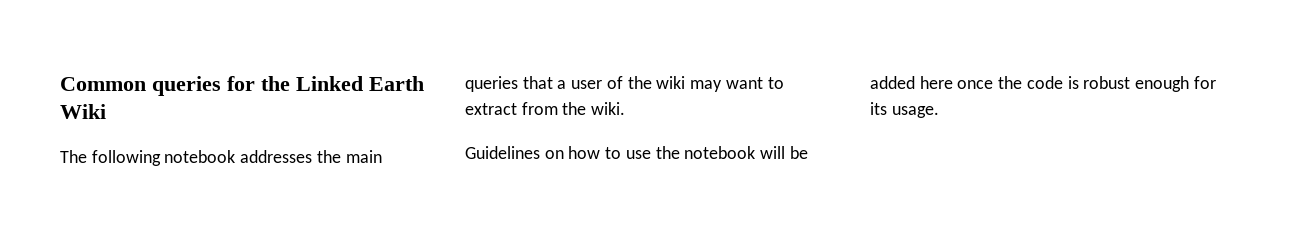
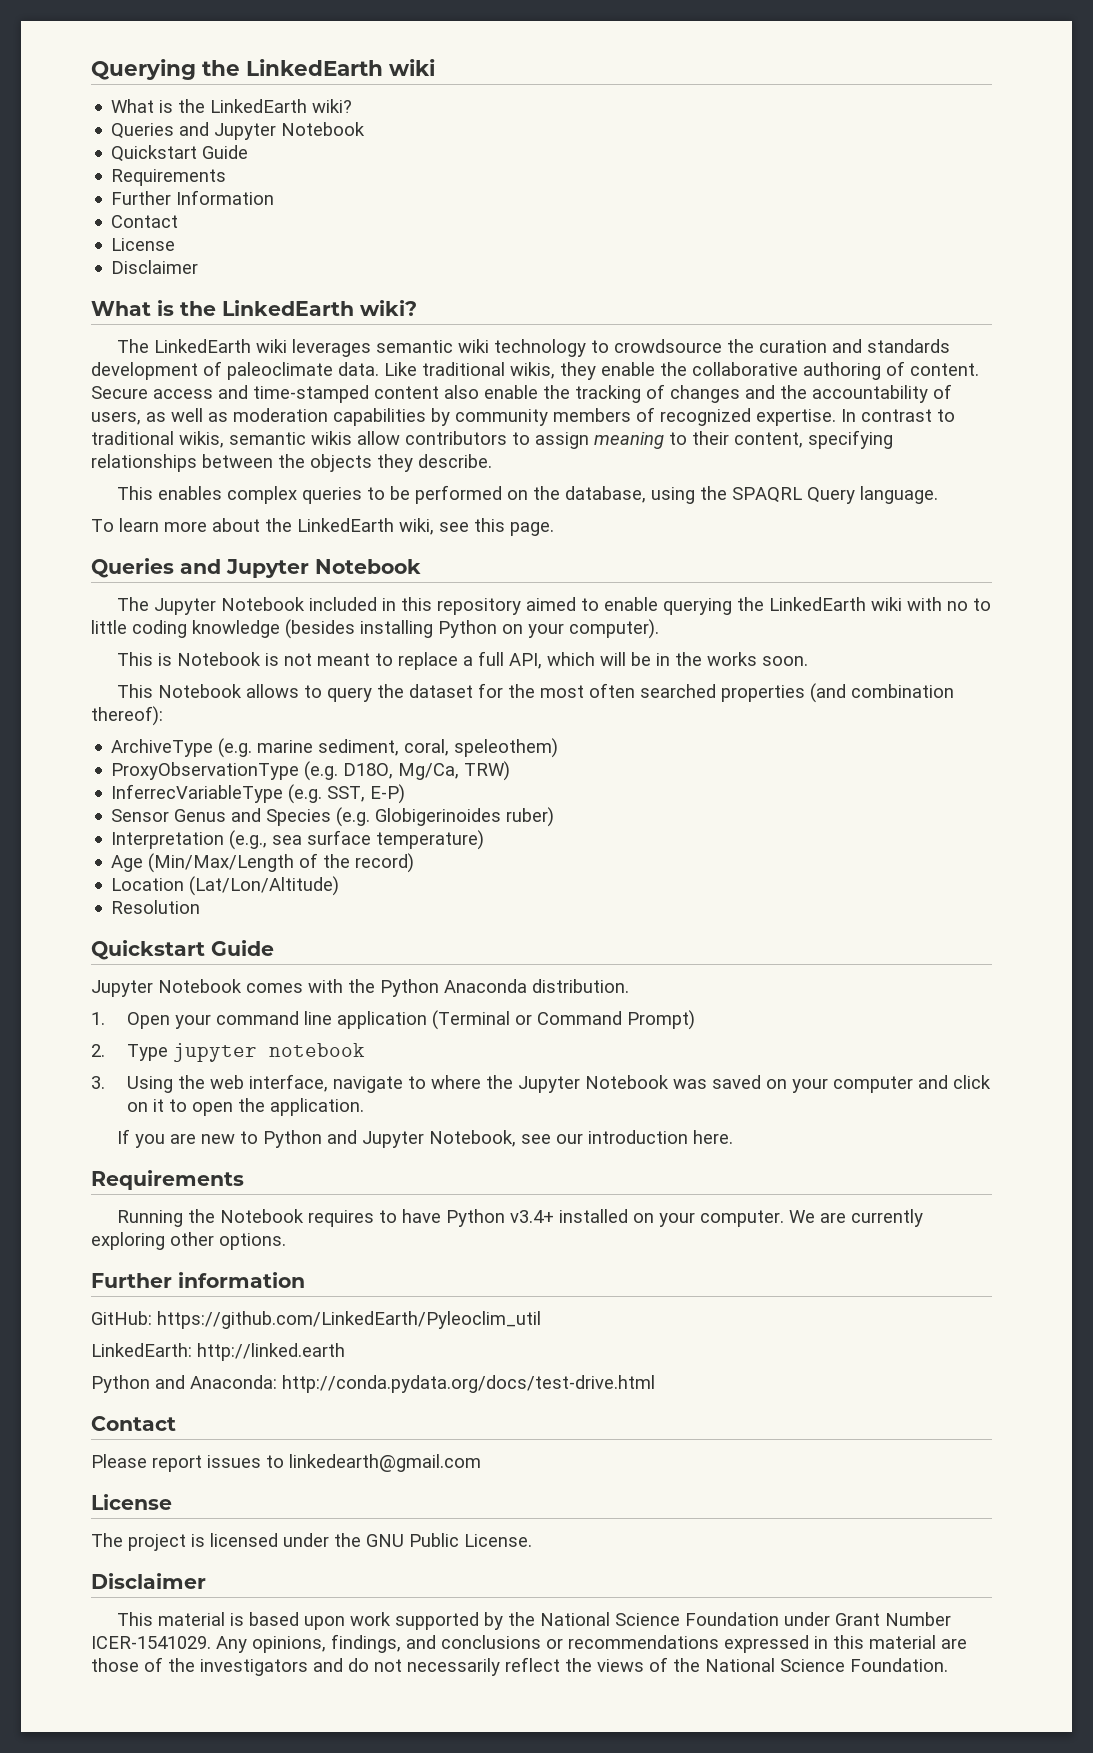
[60,76,424,96] [60,104,106,119] [60,150,382,166] [465,76,784,92] [465,102,626,115] [465,146,808,159] [870,76,1216,92] [870,102,939,118] Common queries for the Linked Earth Wiki // The following notebook addresses the main queries that a user of the wiki may want to extract from the wiki. // Guidelines on how to use the notebook will be added here once the code is robust enough for its usage. -> [91,59,435,80] [111,99,353,113] [111,122,366,140] [111,145,249,162] [111,169,227,186] [111,190,275,205] [111,215,179,228] [111,238,176,251] [111,260,199,274] [91,300,417,316] [117,339,951,357] [91,361,979,380] [91,384,952,403] [91,407,955,426] [91,430,893,449] [91,454,492,472] [117,485,939,504] [91,518,554,536] [91,558,421,578] [117,597,992,615] [91,619,659,639] [117,651,809,670] [117,683,955,703] [91,706,163,726] [111,738,559,758] [111,761,511,781] [111,784,406,804] [111,807,555,827] [111,830,485,850] [111,853,415,873] [111,876,340,896] [111,900,201,914] [91,940,274,960] [91,979,629,997] [91,1010,695,1030] [91,1043,365,1062] [91,1074,991,1093] [126,1098,364,1116] [117,1129,734,1148] [91,1170,244,1190] [117,1209,924,1227] [91,1232,286,1250] [91,1272,305,1288] [91,1311,541,1329] [91,1343,345,1361] [91,1375,655,1393] [91,1416,176,1431] [91,1454,481,1472] [91,1494,172,1510] [91,1533,532,1551] [91,1573,206,1589] [117,1612,952,1630] [91,1634,967,1653] [91,1657,948,1676] Querying the LinkedEarth wiki // What is the LinkedEarth wiki? // Queries and Jupyter Notebook // Quickstart Guide // Requirements // Further Information // Contact // License // Disclaimer // What is the LinkedEarth wiki? // The LinkedEarth wiki leverages semantic wiki technology to crowdsource the curation and standards development of paleoclimate data. Like traditional wikis, they enable the collaborative authoring of content. Secure access and time-stamped content also enable the tracking of changes and the accountability of users, as well as moderation capabilities by community members of recognized expertise. In contrast to traditional wikis, semantic wikis allow contributors to assign meaning to their content, specifying relationships between the objects they describe. // This enables complex queries to be performed on the database, using the SPAQRL Query language. // To learn more about the LinkedEarth wiki, see this page. // Queries and Jupyter Notebook // The Jupyter Notebook included in this repository aimed to enable querying the LinkedEarth wiki with no to little coding knowledge (besides installing Python on your computer). // This is Notebook is not meant to replace a full API, which will be in the works soon. // This Notebook allows to query the dataset for the most often searched properties (and combination thereof): // ArchiveType (e.g. marine sediment, coral, speleothem) // ProxyObservationType (e.g. D18O, Mg/Ca, TRW) // InferrecVariableType (e.g. SST, E-P) // Sensor Genus and Species (e.g. Globigerinoides ruber) // Interpretation (e.g., sea surface temperature) // Age (Min/Max/Length of the record) // Location (Lat/Lon/Altitude) // Resolution // Quickstart Guide // Jupyter Notebook comes with the Python Anaconda distribution. // 1. Open your command line application (Terminal or Command Prompt) // 2. Type jupyter notebook // 3. Using the web interface, navigate to where the Jupyter Notebook was saved on your computer and click on it to open the application. // If you are new to Python and Jupyter Notebook, see our introduction here. // Requirements // Running the Notebook requires to have Python v3.4+ installed on your computer. We are currently exploring other options. // Further information // GitHub: https://github.com/LinkedEarth/Pyleoclim_util // LinkedEarth: http://linked.earth // Python and Anaconda: http://conda.pydata.org/docs/test-drive.html // Contact // Please report issues to linkedearth@gmail.com // License // The project is licensed under the GNU Public License. // Disclaimer // This material is based upon work supported by the National Science Foundation under Grant Number ICER-1541029. Any opinions, findings, and conclusions or recommendations expressed in this material are those of the investigators and do not necessarily reflect the views of the National Science Foundation.

